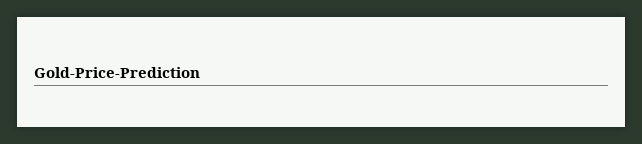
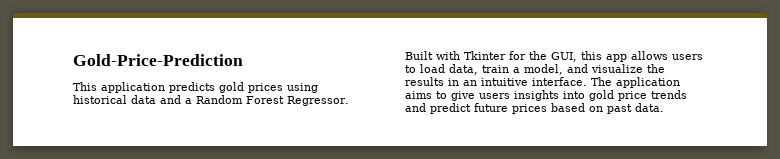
(200, 72) none -> [73,82,318,93] [73,95,349,106] [405,51,703,62] [405,64,665,75] [405,77,680,88] [405,90,687,101] [405,103,664,114] // This application predicts gold prices using historical data and a Random Forest Regressor. Built with Tkinter for the GUI, this app allows users to load data, train a model, and visualize the results in an intuitive interface. The application aims to give users insights into gold price trends and predict future prices based on past data.

